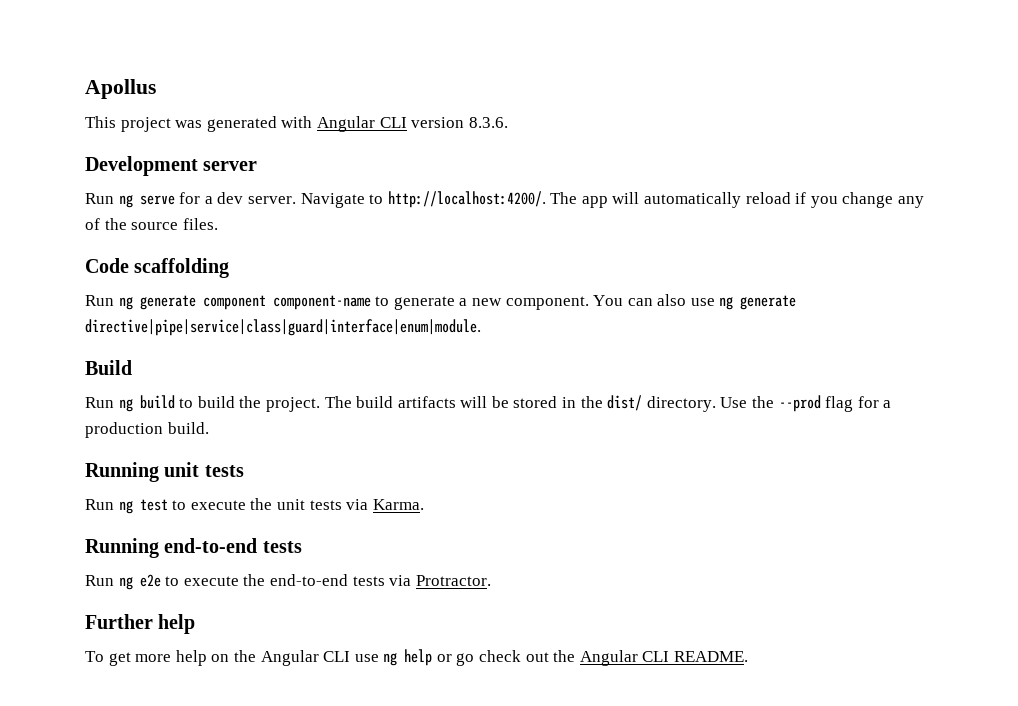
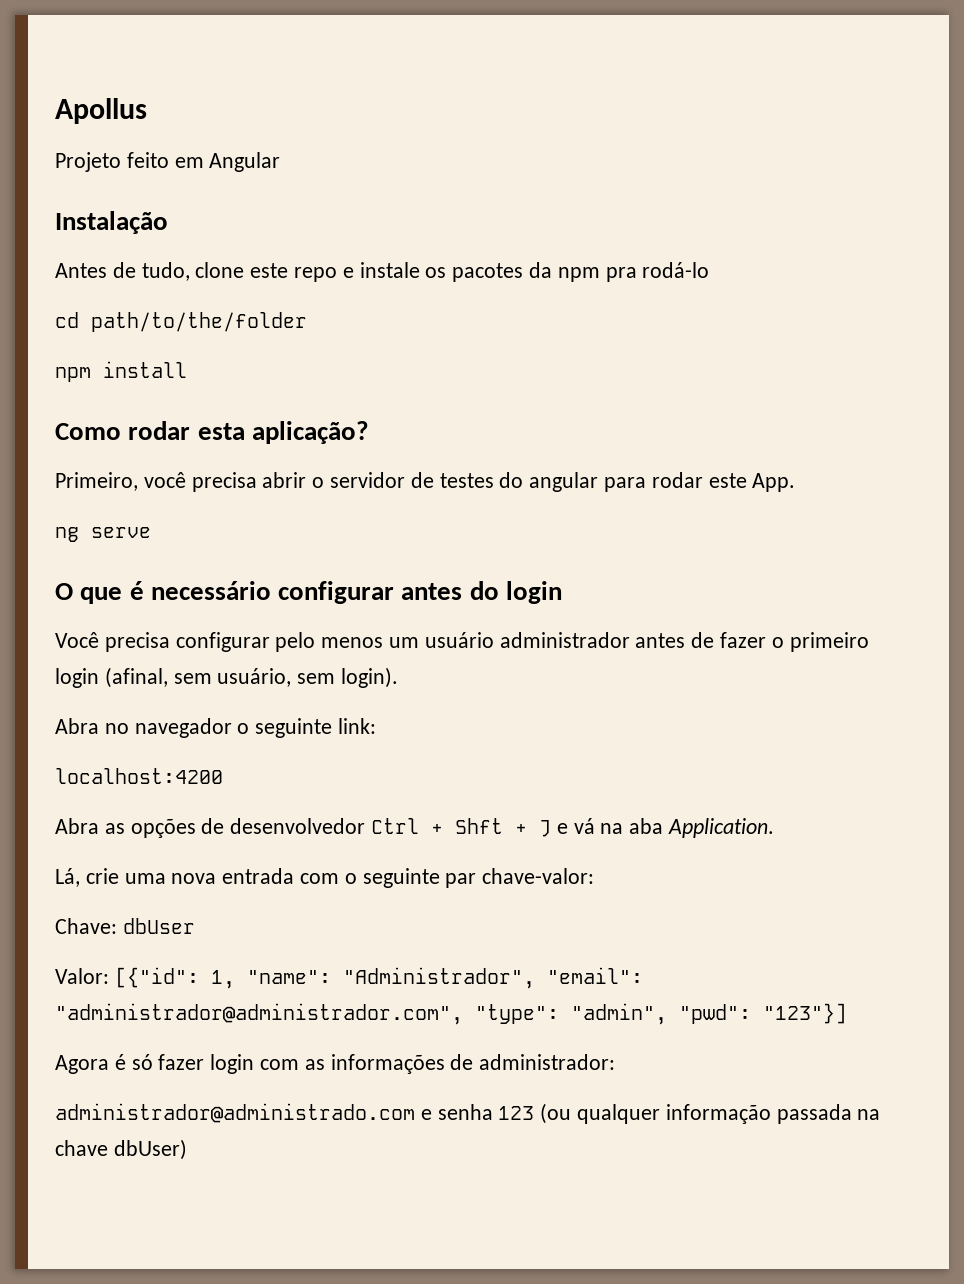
[85,116,508,132] [85,156,258,176] [85,191,925,208] [85,218,218,230] [85,258,230,278] [85,294,797,310] [85,319,481,336] [85,360,132,375] [85,395,892,412] [85,422,209,438] [85,462,244,482] [85,498,424,514] [85,538,302,558] [85,574,491,590] [85,614,196,634] [85,649,749,666] This project was generated with Angular CLI version 8.3.6. // Development server // Run ng serve for a dev server. Navigate to http://localhost:4200/. The app will automatically reload if you change any of the source files. // Code scaffolding // Run ng generate component component-name to generate a new component. You can also use ng generate directive|pipe|service|class|guard|interface|enum|module. // Build // Run ng build to build the project. The build artifacts will be stored in the dist/ directory. Use the --prod flag for a production build. // Running unit tests // Run ng test to execute the unit tests via Karma. // Running end-to-end tests // Run ng e2e to execute the end-to-end tests via Protractor. // Further help // To get more help on the Angular CLI use ng help or go check out the Angular CLI README. -> [55,152,281,172] [55,211,168,234] [55,262,710,282] [55,312,307,332] [55,361,187,382] [55,421,369,444] [55,472,796,492] [55,527,151,542] [55,581,563,604] [55,632,869,652] [55,667,399,688] [55,718,377,738] [55,768,223,784] [55,818,775,838] [55,868,595,888] [55,918,195,934] [55,967,643,989] [55,1003,847,1025] [55,1054,616,1074] [55,1103,881,1124] [55,1139,187,1160] Projeto feito em Angular // Instalação // Antes de tudo, clone este repo e instale os pacotes da npm pra rodá-lo // cd path/to/the/folder // npm install // Como rodar esta aplicação? // Primeiro, você precisa abrir o servidor de testes do angular para rodar este App. // ng serve // O que é necessário configurar antes do login // Você precisa configurar pelo menos um usuário administrador antes de fazer o primeiro login (afinal, sem usuário, sem login). // Abra no navegador o seguinte link: // localhost:4200 // Abra as opções de desenvolvedor Ctrl + Shft + J e vá na aba Application. // Lá, crie uma nova entrada com o seguinte par chave-valor: // Chave: dbUser // Valor: [{"id": 1, "name": "Administrador", "email": "administrador@administrador.com", "type": "admin", "pwd": "123"}] // Agora é só fazer login com as informações de administrador: // administrador@administrado.com e senha 123 (ou qualquer informação passada na chave dbUser)

